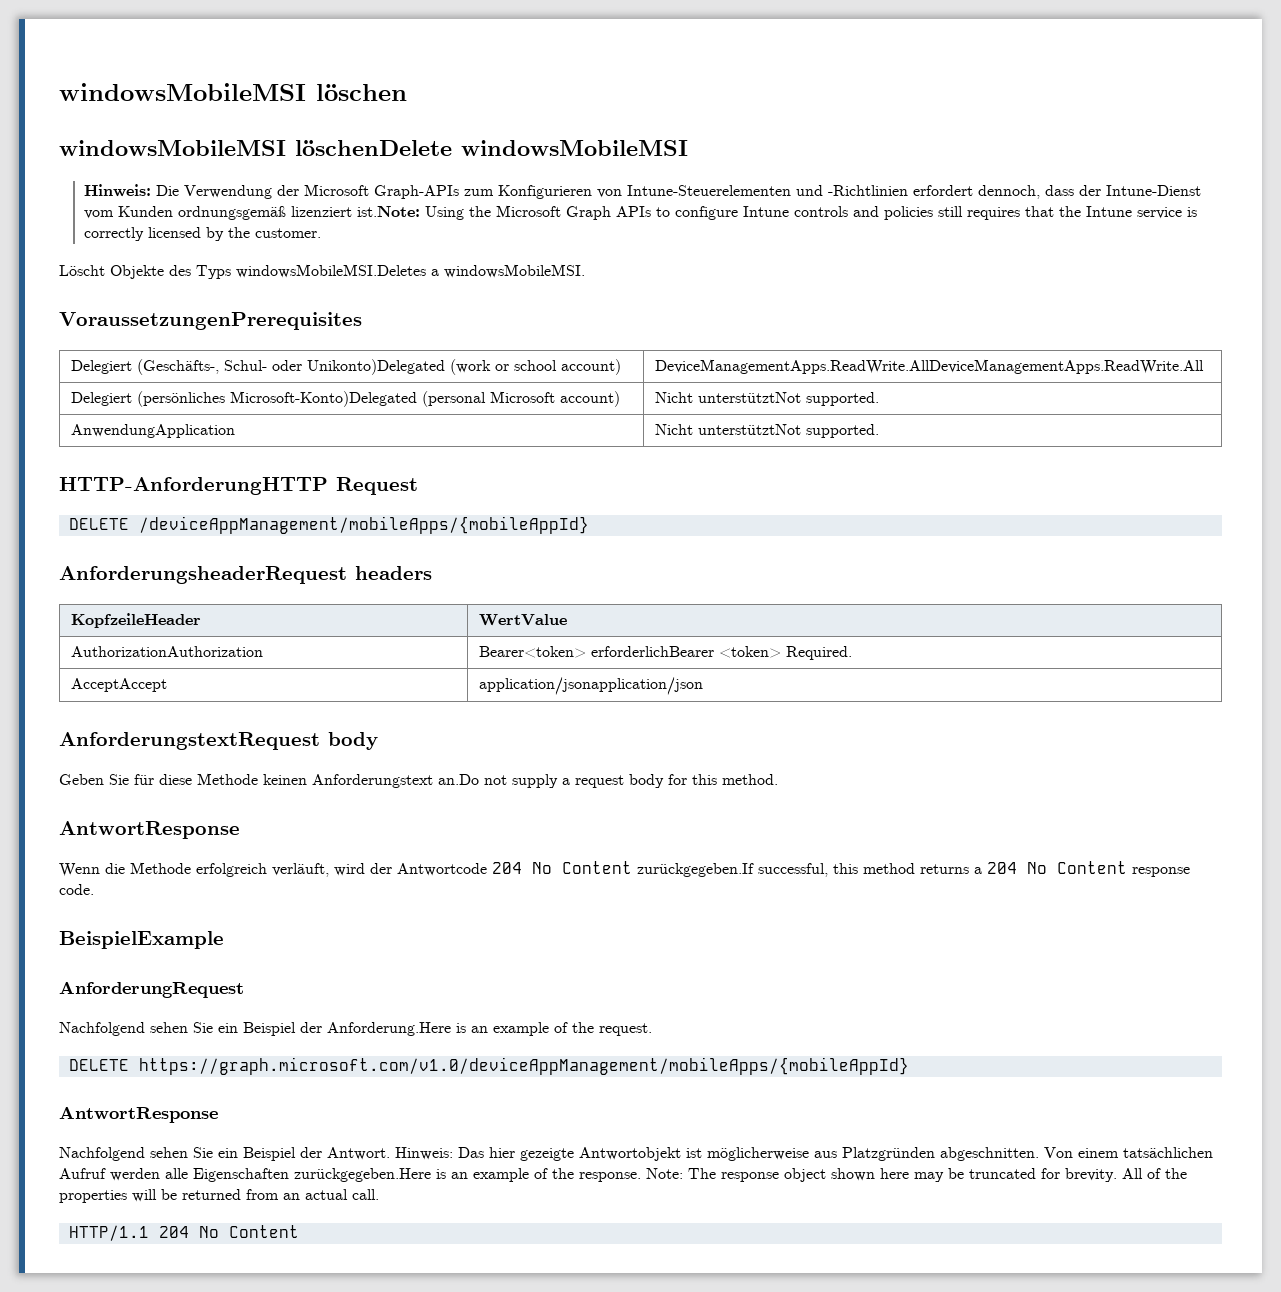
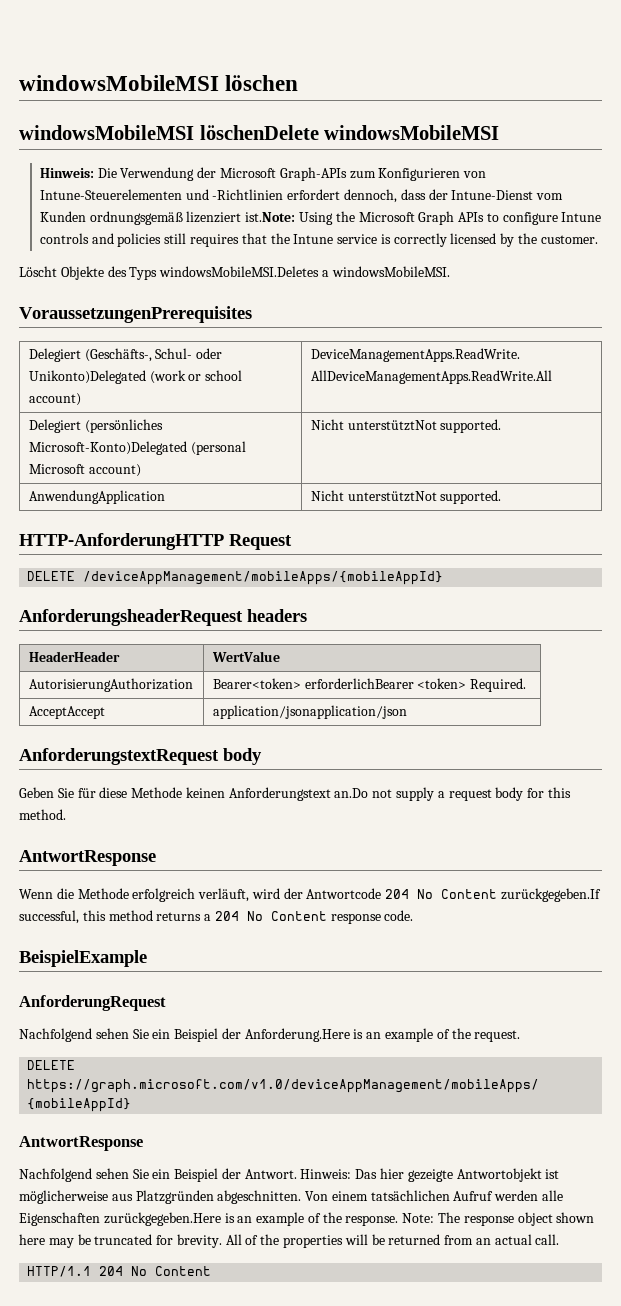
[71,613,202,628] KopfzeileHeader -> [28,651,120,662] HeaderHeader
[71,646,264,657] AuthorizationAuthorization -> [28,678,193,692] AutorisierungAuthorization

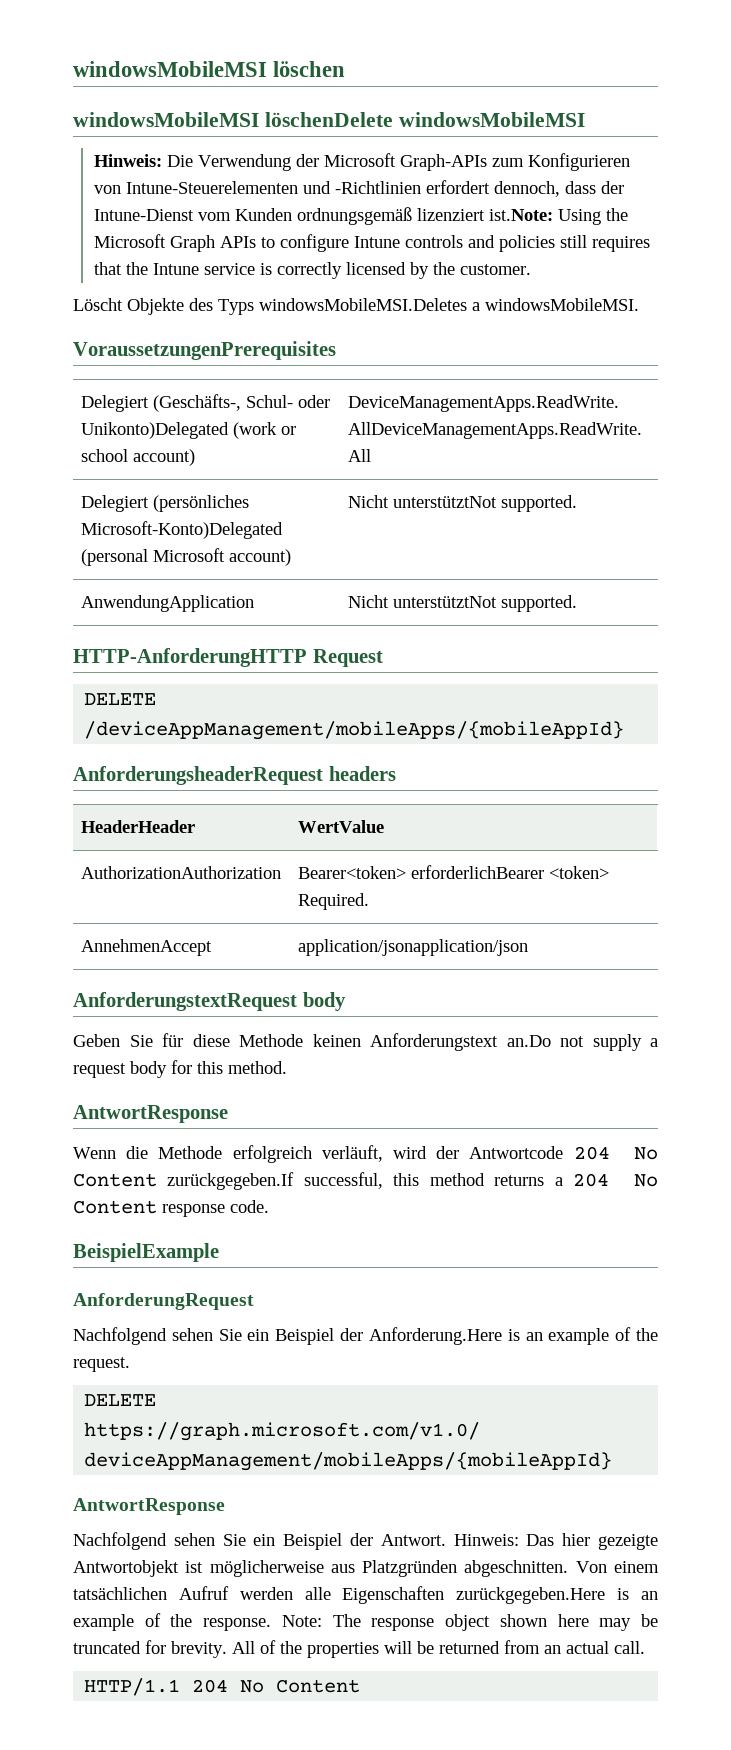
[28,678,193,692] AutorisierungAuthorization -> [81,866,282,879] AuthorizationAuthorization
[28,706,105,719] AcceptAccept -> [81,939,213,956] AnnehmenAccept

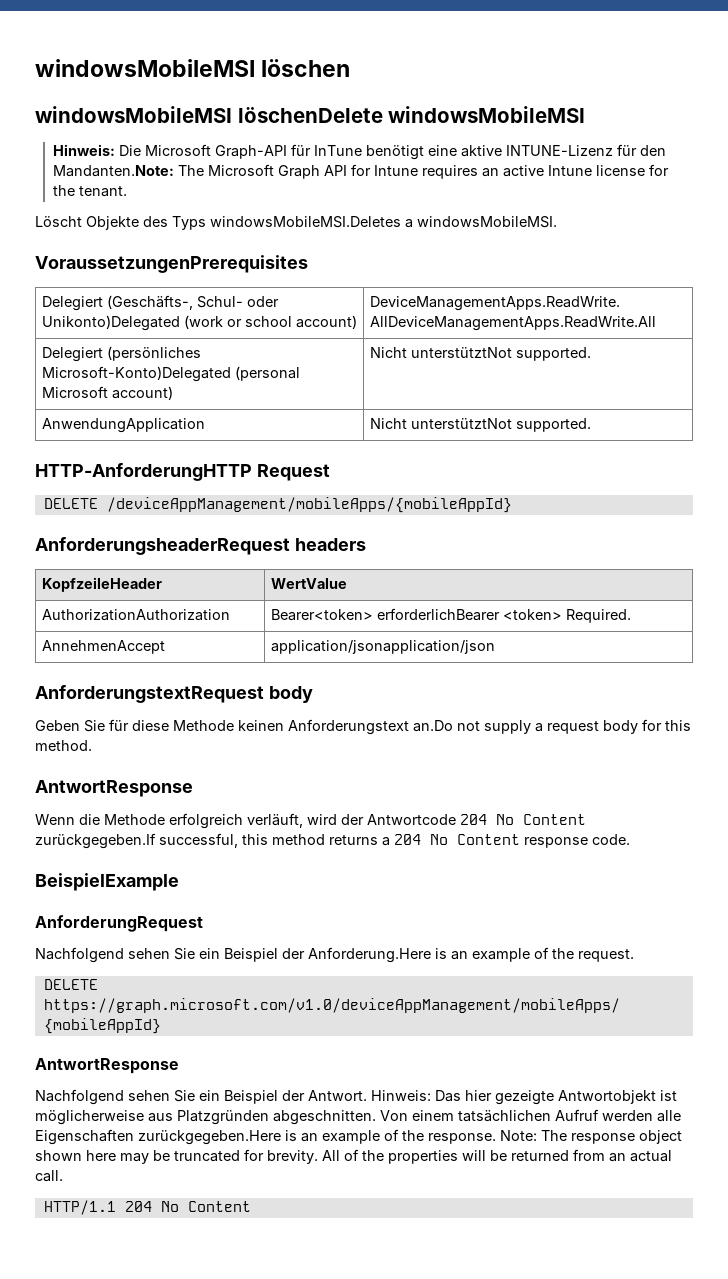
[197,153,630,171] [93,180,624,197] [93,207,628,225] [93,234,650,252] [93,262,531,279] Verwendung der Microsoft Graph-APIs zum Konfigurieren von Intune-Steuerelementen und -Richtlinien erfordert dennoch, dass der Intune-Dienst vom Kunden ordnungsgemäß lizenziert ist.Note: Using the Microsoft Graph APIs to configure Intune controls and policies still requires that the Intune service is correctly licensed by the customer. -> [145,144,667,160] [53,164,670,179] [53,185,128,197] Microsoft Graph-API für InTune benötigt eine aktive INTUNE-Lizenz für den Mandanten.Note: The Microsoft Graph API for Intune requires an active Intune license for the tenant.
[81,820,196,833] HeaderHeader -> [41,577,162,592] KopfzeileHeader

